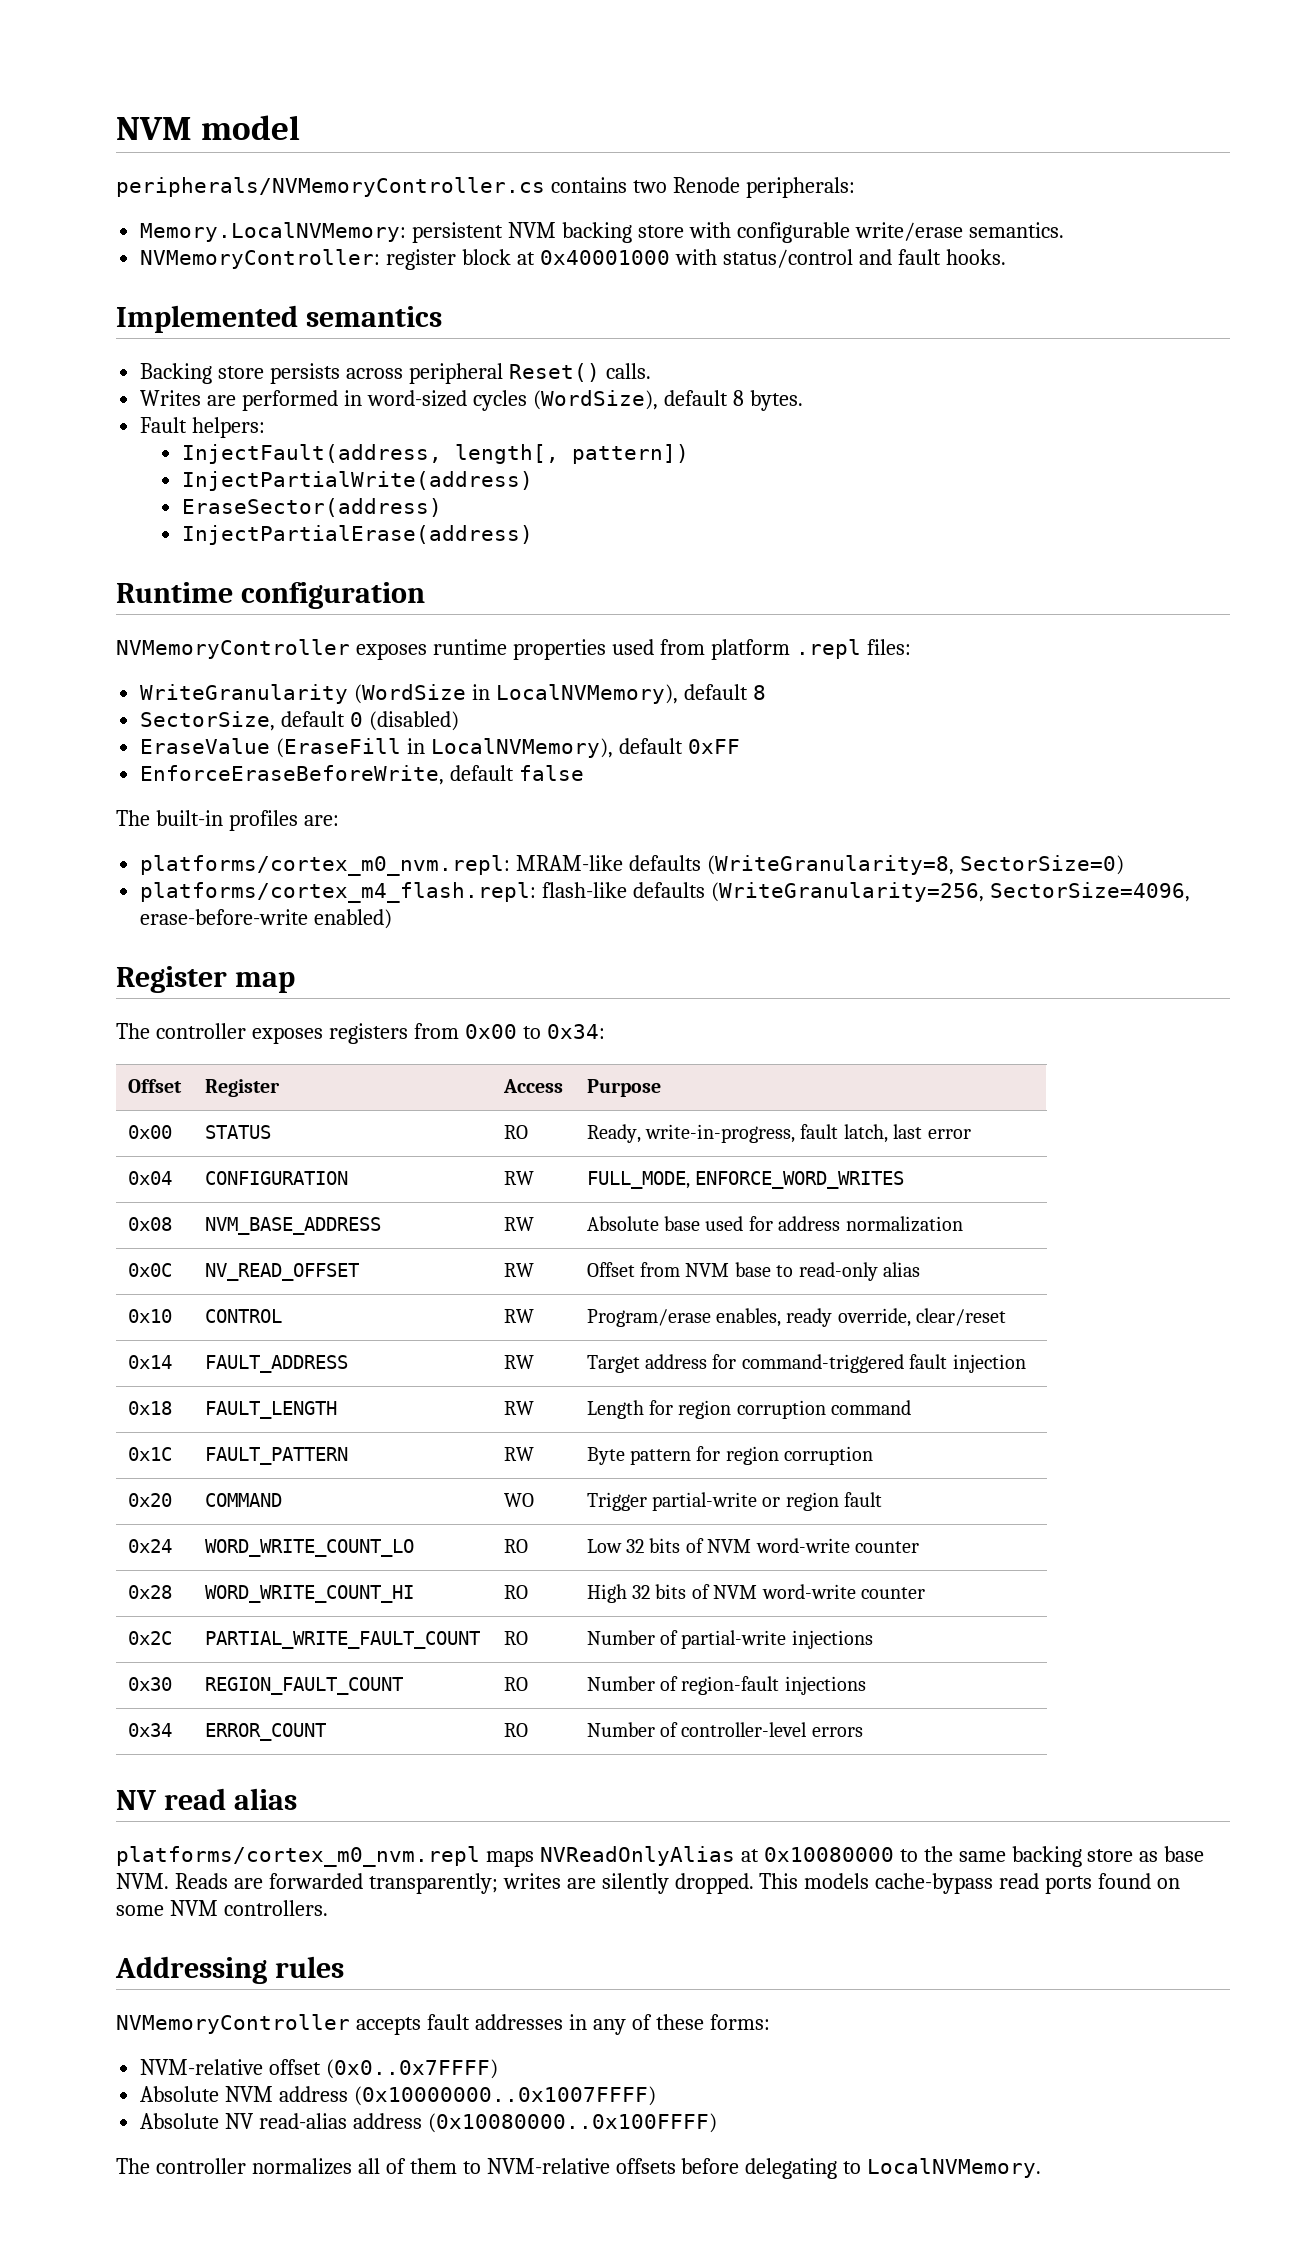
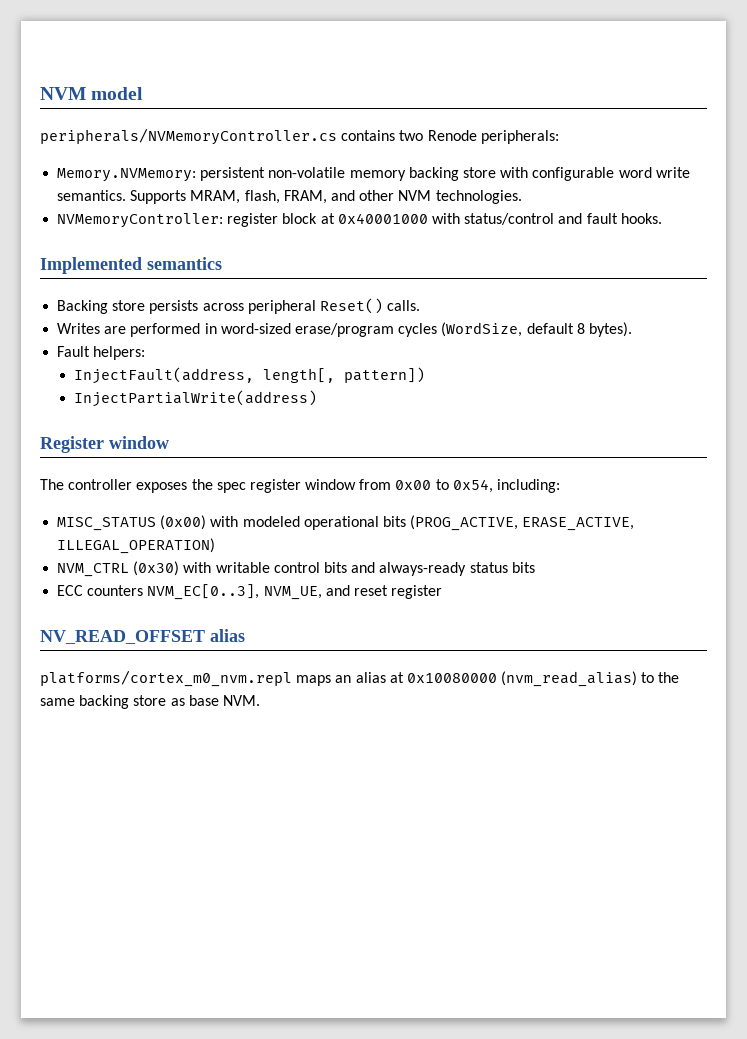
[140,222,557,243] Memory.LocalNVMemory: persistent NVM -> [57,167,406,182] Memory.NVMemory: persistent non-volatile memory
[854,222,963,241] write/erase -> [618,167,690,178] word write
(1064, 230) none -> [130,190,522,204] Supports MRAM, flash, FRAM, and other NVM technologies.
[472,390,803,411] cycles (WordSize), default 8 bytes. -> [294,322,632,337] erase/program cycles (WordSize, default 8 bytes).
[181,498,442,517] [181,525,533,545] [116,582,425,609] [116,639,911,660] [140,684,766,704] [140,711,460,731] [140,738,740,758] [140,765,585,785] [116,810,339,831] [140,855,1124,876] [140,882,1190,903] [140,909,393,929] [116,966,295,993] // EraseSector(address) // InjectPartialErase(address) // Runtime configuration // NVMemoryController exposes runtime properties used from platform .repl files: // WriteGranularity (WordSize in LocalNVMemory), default 8 // SectorSize, default 0 (disabled) // EraseValue (EraseFill in LocalNVMemory), default 0xFF // EnforceEraseBeforeWrite, default false // The built-in profiles are: // platforms/cortex_m0_nvm.repl: MRAM-like defaults (WriteGranularity=8, SectorSize=0) // platforms/cortex_m4_flash.repl: flash-like defaults (WriteGranularity=256, SectorSize=4096, erase-before-write enabled) // Register map -> [40,436,169,453] // Register window
[328,1023,605,1044] [127,1079,182,1093] [204,1079,280,1097] [502,1079,563,1093] [586,1079,661,1097] [127,1125,172,1139] [204,1125,271,1139] [503,1125,528,1139] [586,1124,971,1143] [127,1171,172,1185] [204,1171,348,1185] [503,1171,534,1185] [586,1171,904,1189] [127,1217,172,1231] [204,1217,381,1235] [503,1217,534,1231] [586,1216,963,1232] [127,1263,172,1277] [204,1263,359,1281] [503,1263,534,1277] [586,1262,920,1281] [127,1309,172,1323] [204,1309,282,1323] [503,1309,534,1323] [586,1308,1007,1327] [127,1355,172,1369] [204,1355,348,1373] [503,1355,534,1369] [586,1354,1026,1373] [127,1401,172,1415] [204,1401,337,1419] [503,1401,534,1415] [586,1400,912,1419] [127,1447,172,1461] [204,1447,348,1465] [503,1447,534,1461] [586,1446,874,1465] [127,1493,172,1507] [204,1493,282,1507] [503,1493,534,1507] [586,1492,883,1511] [127,1539,172,1553] [204,1539,414,1557] [503,1539,528,1553] [586,1538,919,1553] [127,1585,172,1599] [204,1585,414,1603] [503,1585,528,1599] [586,1584,925,1603] [127,1631,172,1645] [204,1631,480,1649] [503,1631,528,1645] [586,1630,873,1649] [127,1677,172,1691] [204,1677,403,1695] [503,1677,528,1691] [586,1676,866,1695] [127,1723,172,1737] [204,1723,326,1741] [503,1723,528,1737] [586,1722,863,1737] [116,1788,226,1810] registers from 0x00 to 0x34: // Offset | Register | Access | Purpose // 0x00 | STATUS | RO | Ready, write-in-progress, fault latch, last error // 0x04 | CONFIGURATION | RW | FULL_MODE, ENFORCE_WORD_WRITES // 0x08 | NVM_BASE_ADDRESS | RW | Absolute base used for address normalization // 0x0C | NV_READ_OFFSET | RW | Offset from NVM base to read-only alias // 0x10 | CONTROL | RW | Program/erase enables, ready override, clear/reset // 0x14 | FAULT_ADDRESS | RW | Target address for command-triggered fault injection // 0x18 | FAULT_LENGTH | RW | Length for region corruption command // 0x1C | FAULT_PATTERN | RW | Byte pattern for region corruption // 0x20 | COMMAND | WO | Trigger partial-write or region fault // 0x24 | WORD_WRITE_COUNT_LO | RO | Low 32 bits of NVM word-write counter // 0x28 | WORD_WRITE_COUNT_HI | RO | High 32 bits of NVM word-write counter // 0x2C | PARTIAL_WRITE_FAULT_COUNT | RO | Number of partial-write injections // 0x30 | REGION_FAULT_COUNT | RO | Number of region-fault injections // 0x34 | ERROR_COUNT | RO | Number of controller-level errors // NV read -> [191,479,561,493] [57,515,635,531] [57,538,216,554] [57,561,535,577] [57,584,443,600] [40,630,205,644] the spec register window from 0x00 to 0x54, including: // MISC_STATUS (0x00) with modeled operational bits (PROG_ACTIVE, ERASE_ACTIVE, ILLEGAL_OPERATION) // NVM_CTRL (0x30) with writable control bits and always-ready status bits // ECC counters NVM_EC[0..3], NVM_UE, and reset register // NV_READ_OFFSET
[539,1846,735,1866] NVReadOnlyAlias -> [335,672,386,683] an alias
(894, 1854) none -> [501,671,638,687] (nvm_read_alias)
[174,1873,1181,1894] [116,1900,328,1916] [115,1956,344,1984] [116,2014,770,2035] [140,2059,499,2079] [140,2086,657,2106] [140,2113,717,2133] [116,2158,1042,2179] Reads are forwarded transparently; writes are silently dropped. This models cache-bypass read ports found on some NVM controllers. // Addressing rules // NVMemoryController accepts fault addresses in any of these forms: // NVM-relative offset (0x0..0x7FFFF) // Absolute NVM address (0x10000000..0x1007FFFF) // Absolute NV read-alias address (0x10080000..0x100FFFF) // The controller normalizes all of them to NVM-relative offsets before delegating to LocalNVMemory. -> (260, 700) none

